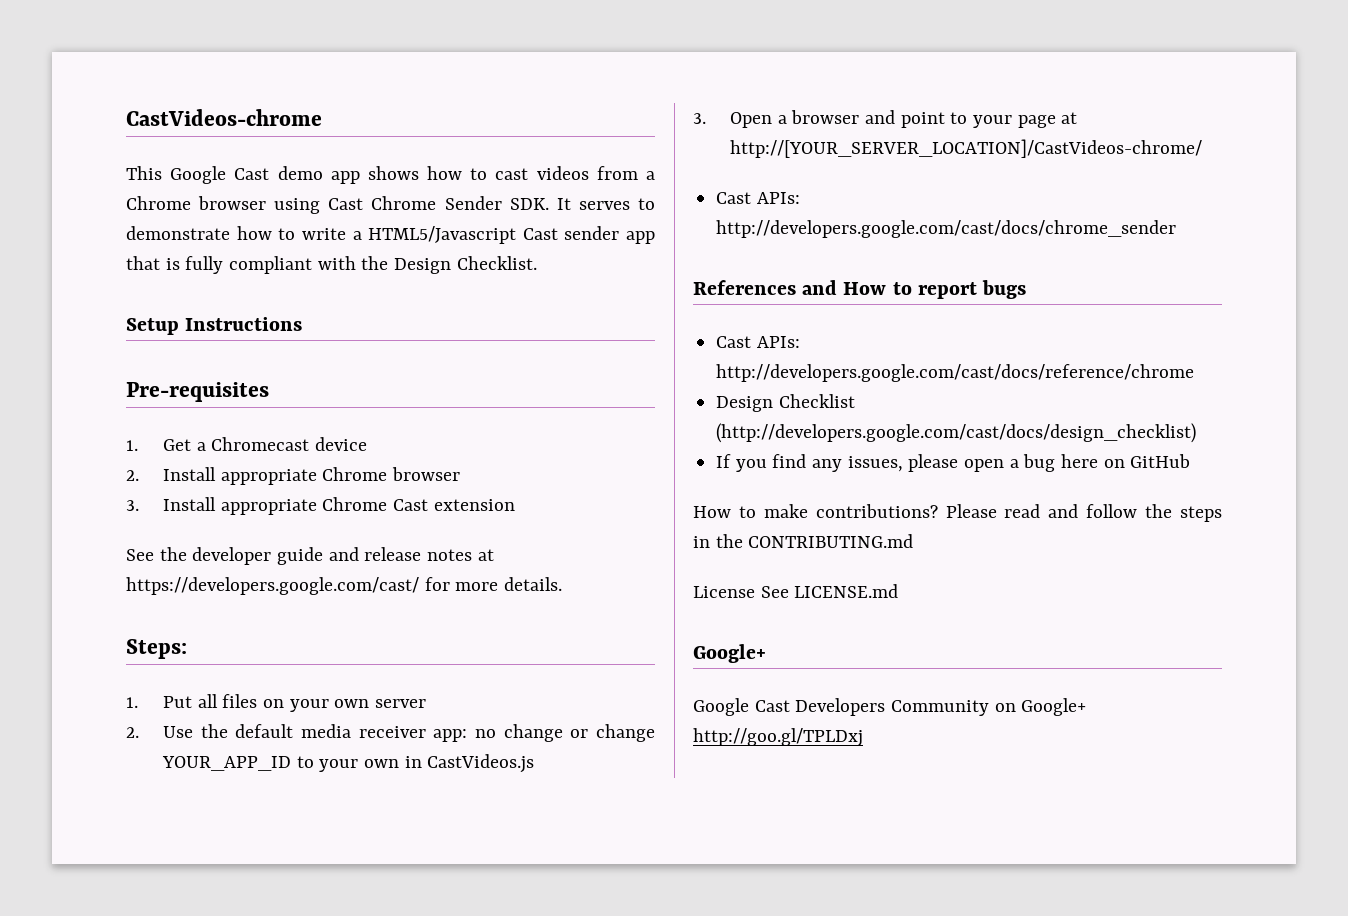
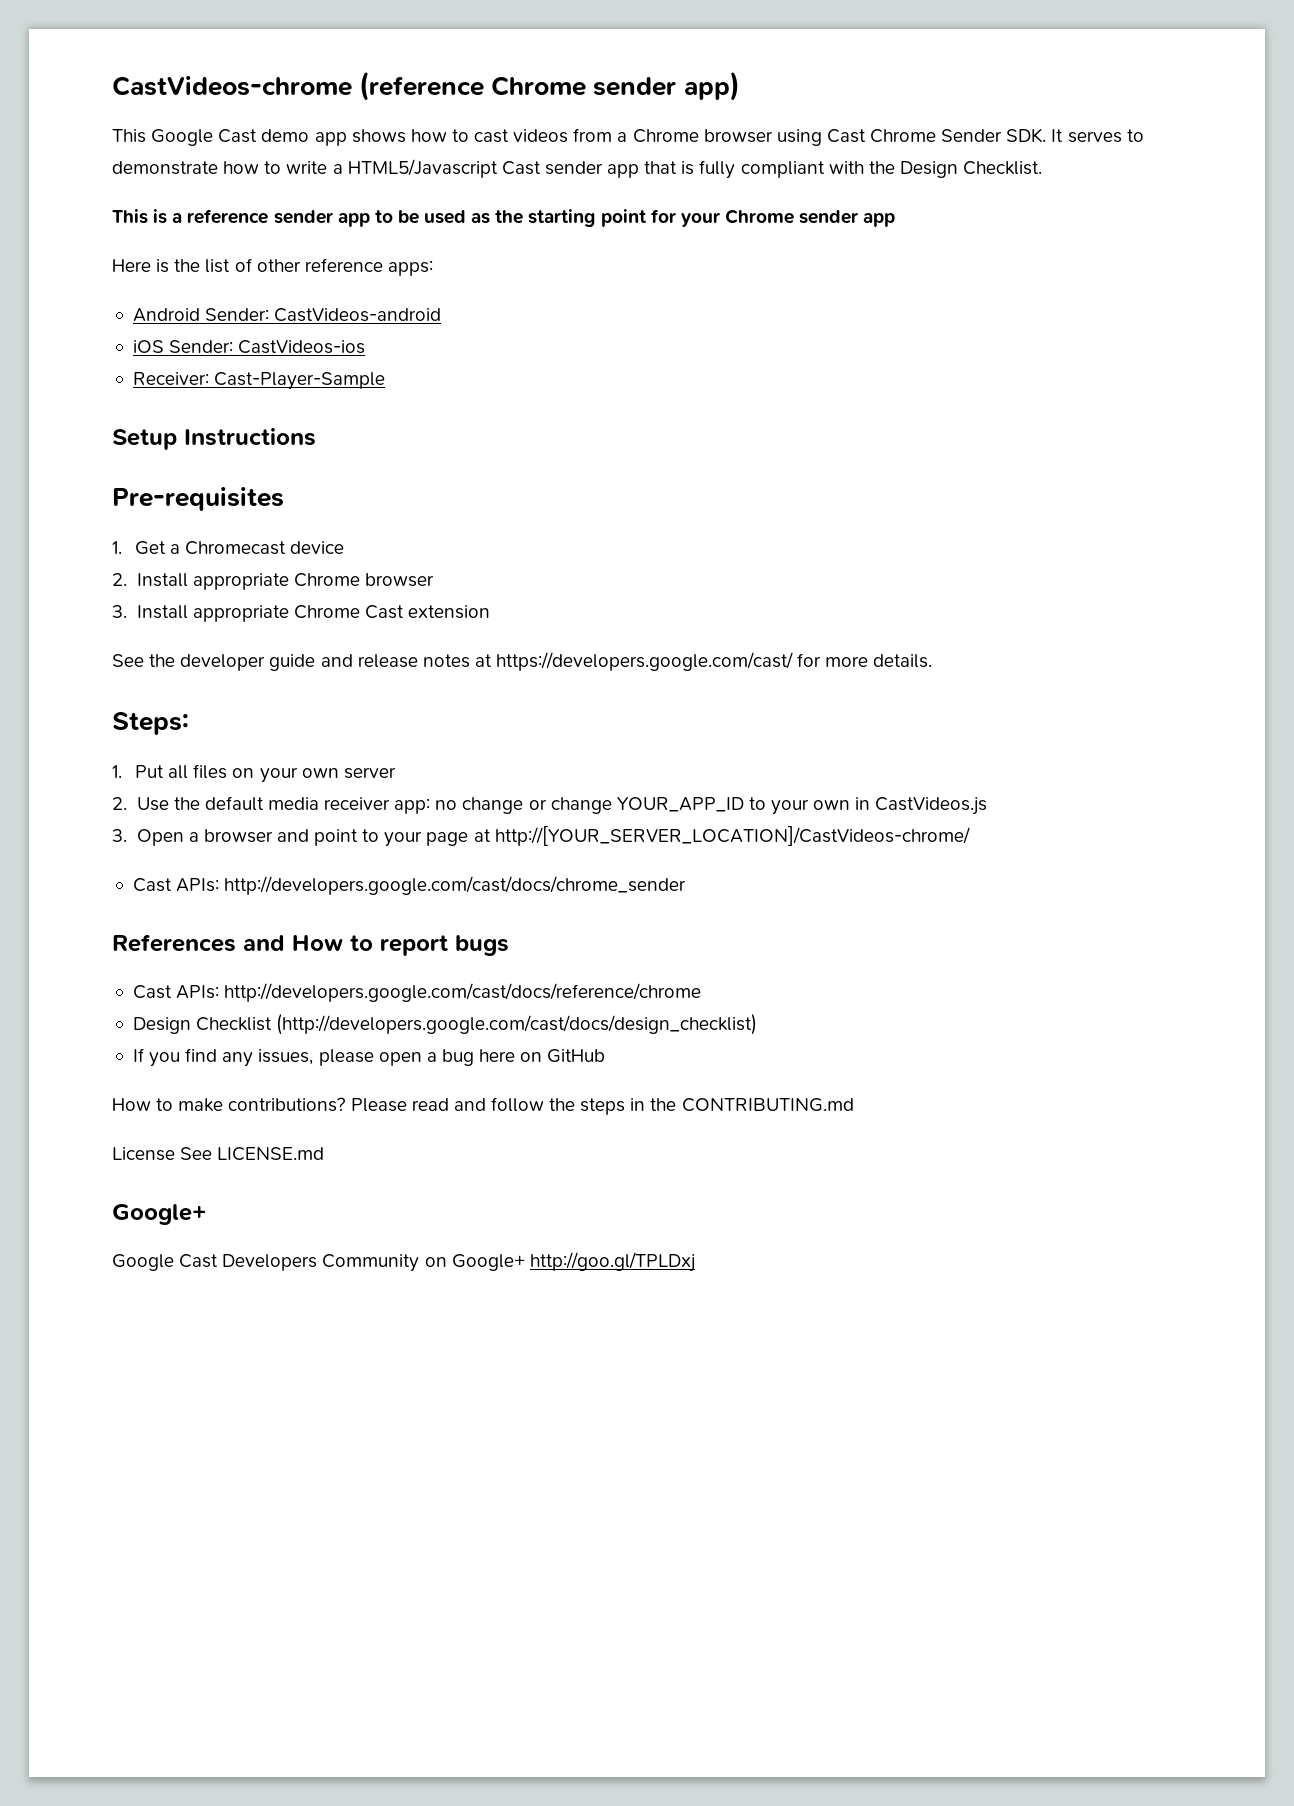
(322, 117) none -> [359,71,740,101] (reference Chrome sender app)
(537, 263) none -> [112,209,896,227] [112,258,433,276] [132,308,442,322] [132,340,366,354] [132,372,386,390] // This is a reference sender app to be used as the starting point for your Chrome sender app // Here is the list of other reference apps: // Android Sender: CastVideos-android // iOS Sender: CastVideos-ios // Receiver: Cast-Player-Sample

